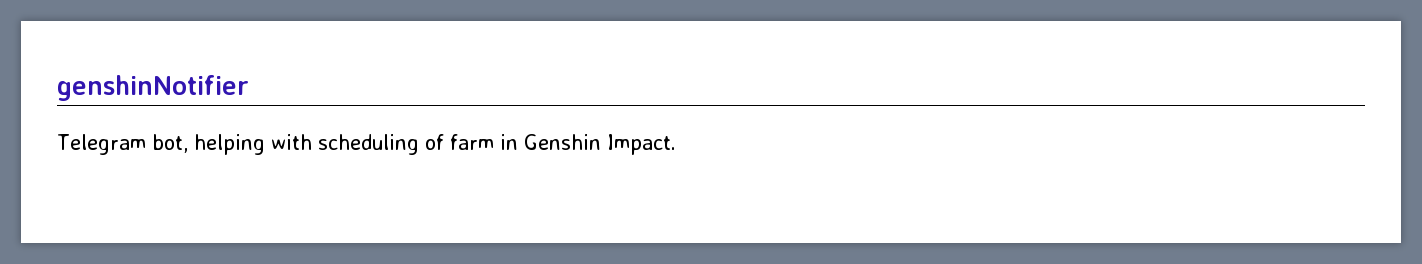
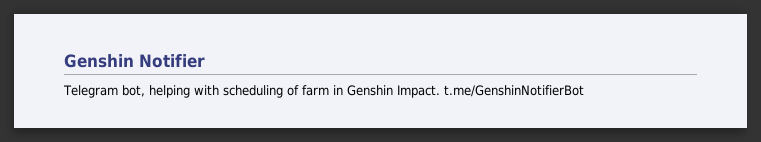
[57,75,249,101] genshinNotifier -> [64,54,205,68] Genshin Notifier
(676, 144) none -> [443,85,584,97] t.me/GenshinNotifierBot

